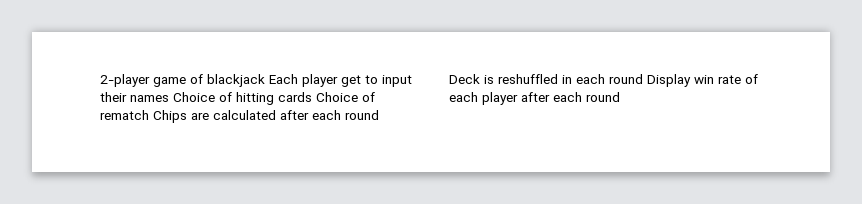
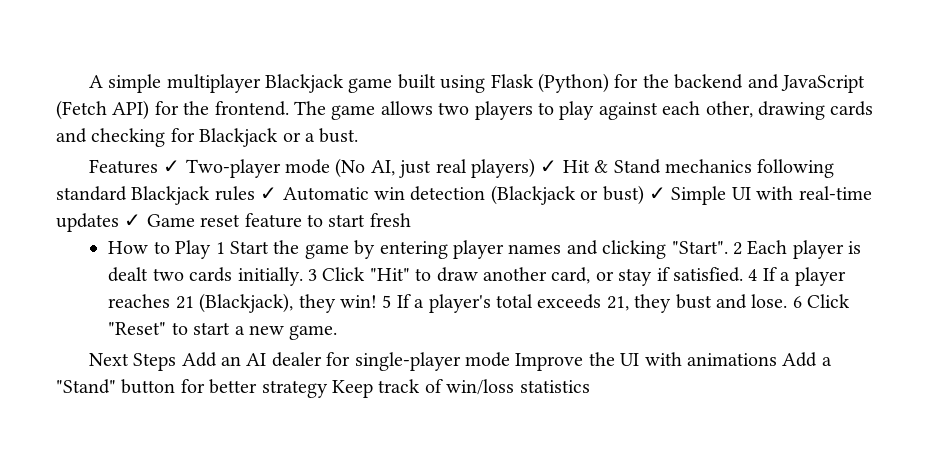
[100,74,412,87] [100,92,375,105] [100,110,379,123] [449,74,758,87] [449,92,620,105] 2-player game of blackjack Each player get to input their names Choice of hitting cards Choice of rematch Chips are calculated after each round Deck is reshuffled in each round Display win rate of each player after each round -> [88,73,865,93] [56,100,874,120] [56,128,359,147] [88,158,835,178] [56,185,872,205] [56,213,411,232] [108,240,862,259] [108,267,846,286] [108,293,851,313] [108,322,338,340] [88,352,832,371] [56,379,590,398] A simple multiplayer Blackjack game built using Flask (Python) for the backend and JavaScript (Fetch API) for the frontend. The game allows two players to play against each other, drawing cards and checking for Blackjack or a bust. // Features ✓ Two-player mode (No AI, just real players) ✓ Hit & Stand mechanics following standard Blackjack rules ✓ Automatic win detection (Blackjack or bust) ✓ Simple UI with real-time updates ✓ Game reset feature to start fresh // How to Play 1 Start the game by entering player names and clicking "Start". 2 Each player is dealt two cards initially. 3 Click "Hit" to draw another card, or stay if satisfied. 4 If a player reaches 21 (Blackjack), they win! 5 If a player's total exceeds 21, they bust and lose. 6 Click "Reset" to start a new game. // Next Steps Add an AI dealer for single-player mode Improve the UI with animations Add a "Stand" button for better strategy Keep track of win/loss statistics

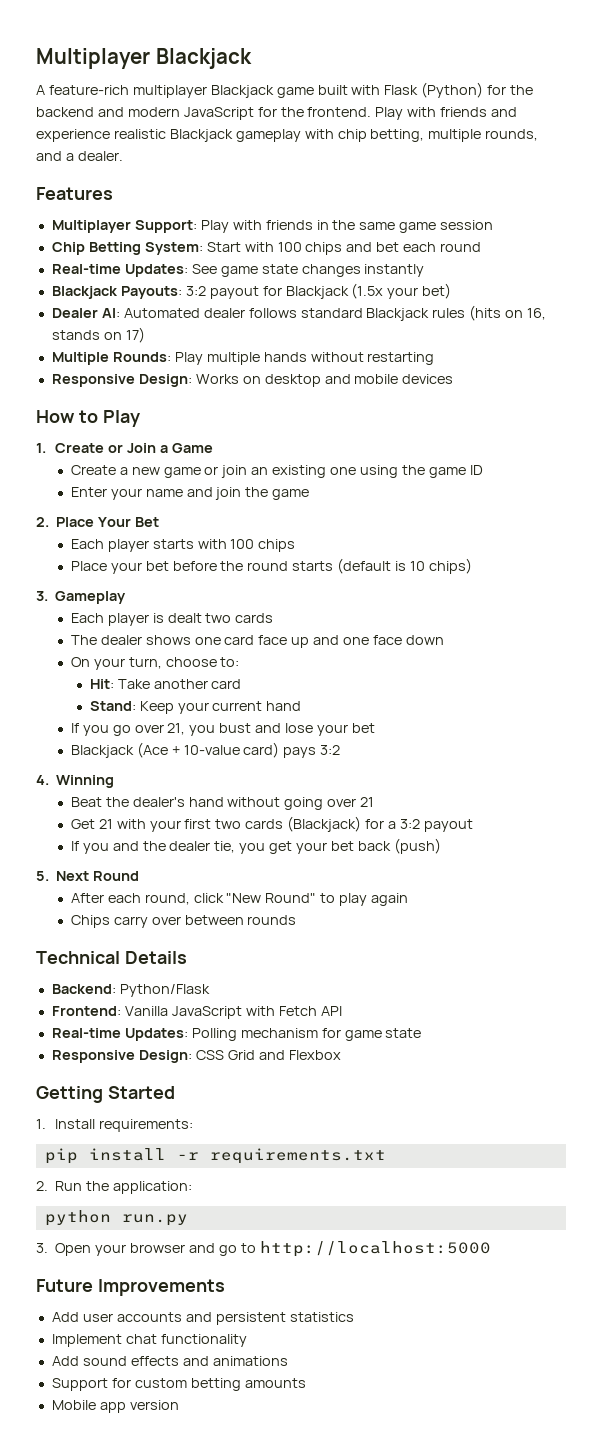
[88,74,162,93] A simple -> [36,48,252,69] [36,85,129,95] Multiplayer Blackjack // A feature-rich
[440,75,486,93] using -> [351,85,381,95] with
[780,75,865,93] [56,100,874,120] [56,128,359,147] [88,158,835,178] [56,185,872,205] [56,213,411,232] [108,240,742,259] JavaScript (Fetch API) for the frontend. The game allows two players to play against each other, drawing cards and checking for Blackjack or a bust. // Features ✓ Two-player mode (No AI, just real players) ✓ Hit & Stand mechanics following standard Blackjack rules ✓ Automatic win detection (Blackjack or bust) ✓ Simple UI with real-time updates ✓ Game reset feature to start fresh // How to Play 1 Start the game by entering player names and clicking "Start". 2 -> [127,107,518,120] [36,129,539,142] [36,151,123,161] [36,187,113,200] [51,220,494,233] [51,242,482,255] [51,264,425,277] [51,283,452,299] [51,305,547,321] [51,327,145,343] [51,352,435,365] [51,374,454,387] [36,410,140,427] [36,443,213,453] [70,465,483,478] [70,487,310,500] [36,517,160,527] [70,539,296,552] [70,558,472,574] [36,591,127,604] modern JavaScript for the frontend. Play with friends and experience realistic Blackjack gameplay with chip betting, multiple rounds, and a dealer. // Features // Multiplayer Support: Play with friends in the same game session // Chip Betting System: Start with 100 chips and bet each round // Real-time Updates: See game state changes instantly // Blackjack Payouts: 3:2 payout for Blackjack (1.5x your bet) // Dealer AI: Automated dealer follows standard Blackjack rules (hits on 16, stands on 17) // Multiple Rounds: Play multiple hands without restarting // Responsive Design: Works on desktop and mobile devices // How to Play // 1. Create or Join a Game // Create a new game or join an existing one using the game ID // Enter your name and join the game // 2. Place Your Bet // Each player starts with 100 chips // Place your bet before the round starts (default is 10 chips) // 3. Gameplay //
[237,267,846,286] [108,293,851,313] [108,322,338,340] [88,352,832,371] [56,379,590,398] initially. 3 Click "Hit" to draw another card, or stay if satisfied. 4 If a player reaches 21 (Blackjack), they win! 5 If a player's total exceeds 21, they bust and lose. 6 Click "Reset" to start a new game. // Next Steps Add an AI dealer for single-player mode Improve the UI with animations Add a "Stand" button for better strategy Keep track of win/loss statistics -> [70,635,444,648] [70,657,240,670] [89,679,242,689] [89,701,302,714] [70,723,375,736] [70,742,341,758] [36,775,115,788] [70,797,375,810] [70,816,473,832] [70,838,441,854] [36,871,140,881] [70,893,409,906] [70,915,297,928] [36,951,187,964] [51,984,210,997] [51,1006,342,1019] [51,1028,422,1041] [51,1050,341,1063] [36,1086,175,1103] [36,1119,193,1132] [44,1148,386,1164] [36,1181,193,1194] [44,1210,188,1226] [36,1241,491,1257] [36,1279,225,1296] [51,1312,354,1325] [51,1334,247,1347] [51,1356,288,1366] [51,1378,306,1391] [51,1400,179,1413] // The dealer shows one card face up and one face down // On your turn, choose to: // Hit: Take another card // Stand: Keep your current hand // If you go over 21, you bust and lose your bet // Blackjack (Ace + 10-value card) pays 3:2 // 4. Winning // Beat the dealer's hand without going over 21 // Get 21 with your first two cards (Blackjack) for a 3:2 payout // If you and the dealer tie, you get your bet back (push) // 5. Next Round // After each round, click "New Round" to play again // Chips carry over between rounds // Technical Details // Backend: Python/Flask // Frontend: Vanilla JavaScript with Fetch API // Real-time Updates: Polling mechanism for game state // Responsive Design: CSS Grid and Flexbox // Getting Started // 1. Install requirements: // pip install -r requirements.txt // 2. Run the application: // python run.py // 3. Open your browser and go to http://localhost:5000 // Future Improvements // Add user accounts and persistent statistics // Implement chat functionality // Add sound effects and animations // Support for custom betting amounts // Mobile app version

